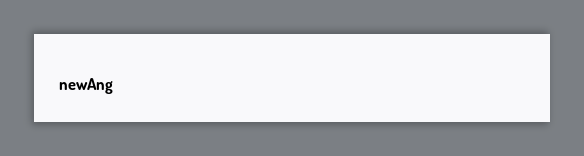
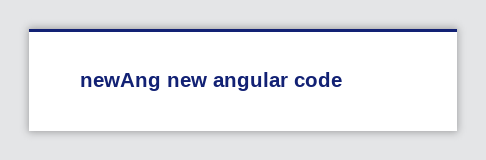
(113, 86) none -> [167,72,342,91] new angular code

